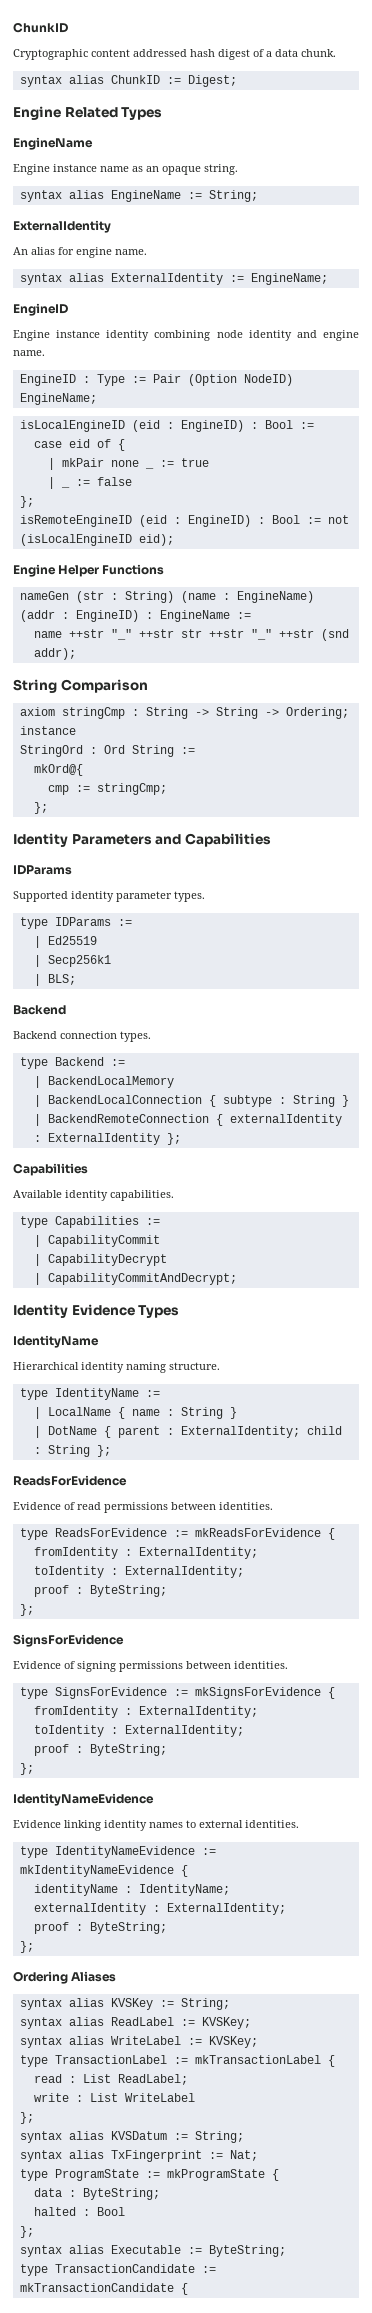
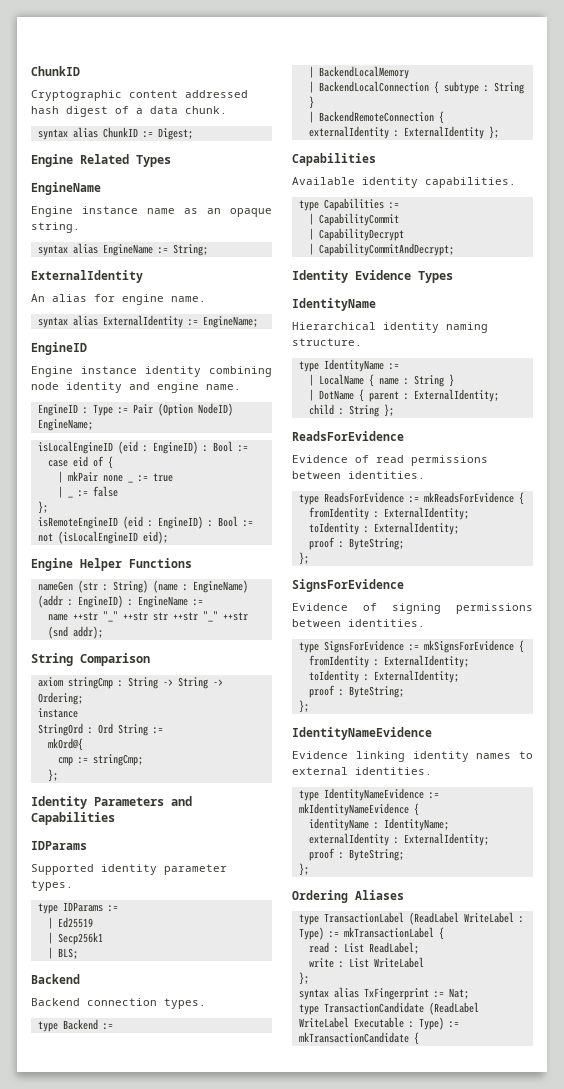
[19,1998,230,2010] [19,2017,251,2029] [19,2036,258,2048] [19,2055,167,2067] syntax alias KVSKey := String; // syntax alias ReadLabel := KVSKey; // syntax alias WriteLabel := KVSKey; // type TransactionLabel -> [298,912,524,925] [298,927,324,940] type TransactionLabel (ReadLabel WriteLabel : Type)
[19,2131,244,2143] // syntax alias KVSDatum := String; -> (309, 978) none
[54,2169,279,2181] [33,2188,160,2200] [33,2207,125,2216] [19,2226,34,2238] [19,2245,286,2257] [19,2264,195,2276] ProgramState := mkProgramState { // data : ByteString; // halted : Bool // }; // syntax alias Executable := ByteString; // type TransactionCandidate -> [323,1002,479,1015] [298,1017,444,1030] TransactionCandidate (ReadLabel WriteLabel Executable : Type)

